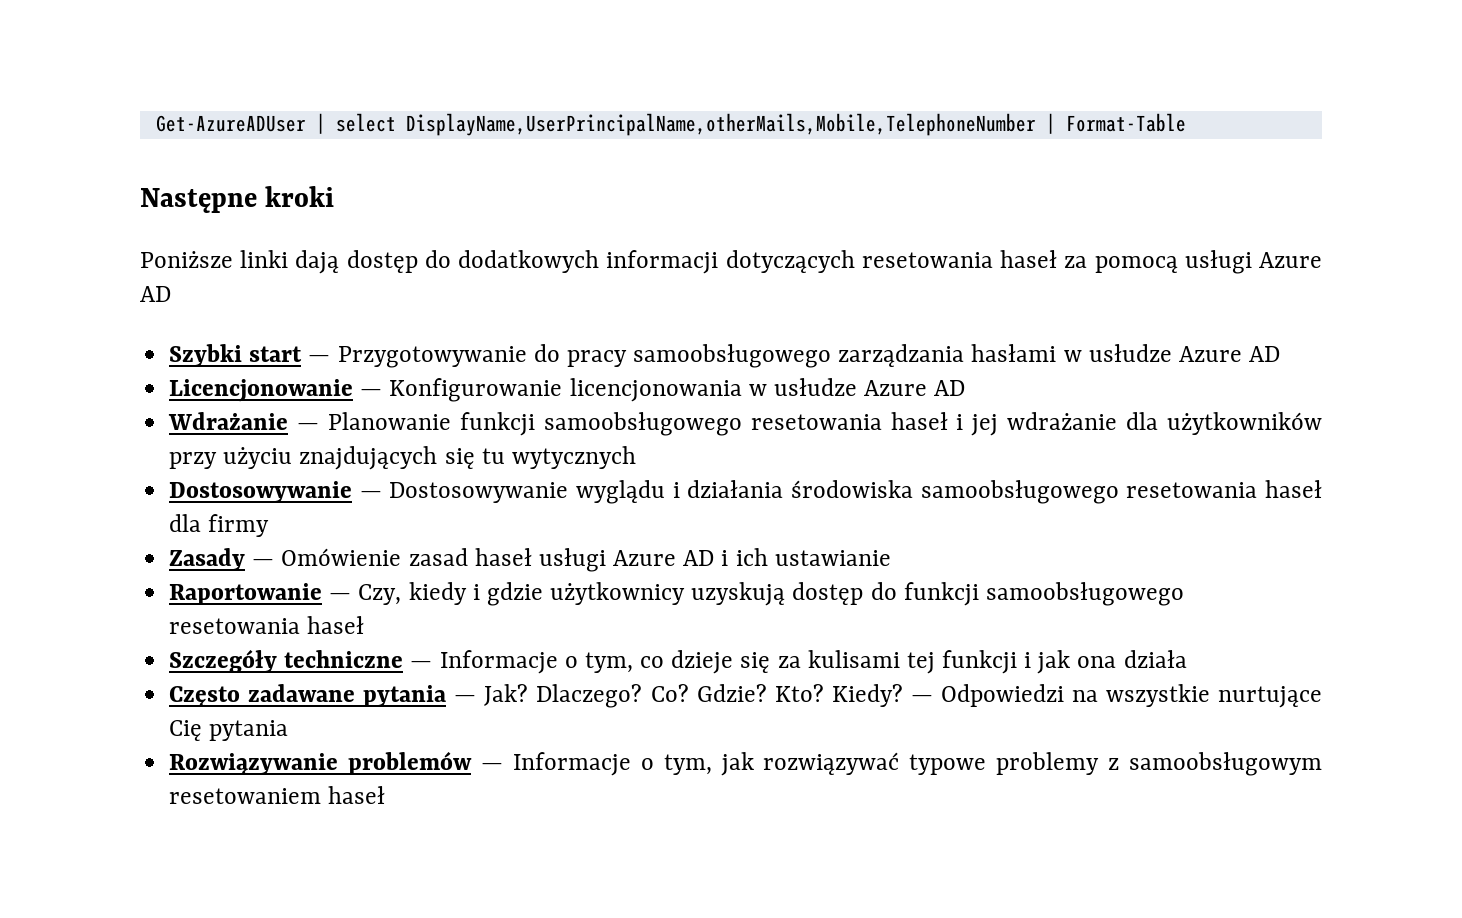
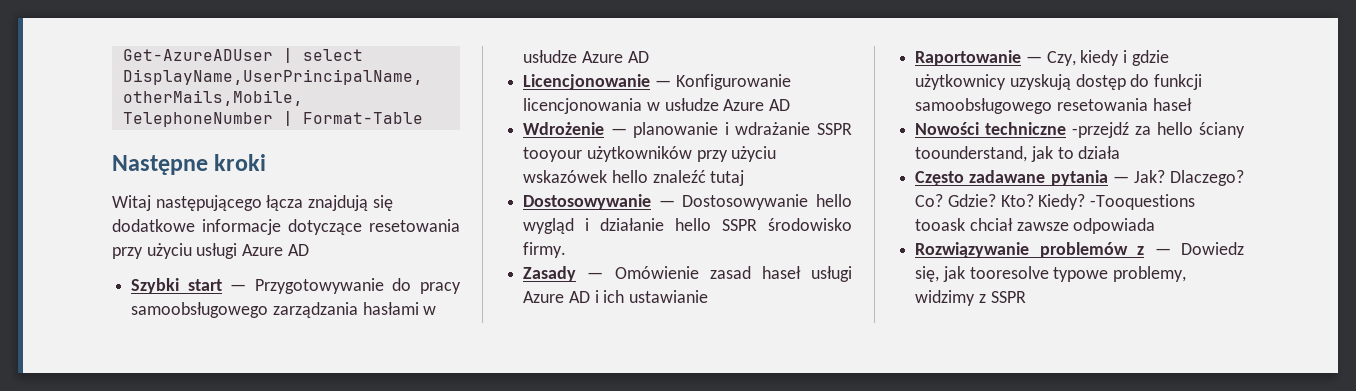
[140,250,1178,274] Poniższe linki dają dostęp do dodatkowych informacji dotyczących resetowania haseł za pomocą -> [112,195,393,211] [112,219,461,235] [112,243,192,259] Witaj następującego łącza znajdują się dodatkowe informacje dotyczące resetowania przy użyciu
[168,412,1322,436] [169,446,636,470] [169,480,1322,504] [169,514,270,537] Wdrażanie — Planowanie funkcji samoobsługowego resetowania haseł i jej wdrażanie dla użytkowników przy użyciu znajdujących się tu wytycznych // Dostosowywanie — Dostosowywanie wyglądu i działania środowiska samoobsługowego resetowania haseł dla firmy -> [523,122,852,138] [523,146,777,162] [523,170,745,186] [523,194,852,210] [523,218,852,234] [523,242,567,258] Wdrożenie — planowanie i wdrażanie SSPR tooyour użytkowników przy użyciu wskazówek hello znaleźć tutaj // Dostosowywanie — Dostosowywanie hello wygląd i działanie hello SSPR środowisko firmy.
[169,649,1117,674] Szczegóły techniczne — Informacje o tym, co dzieje się za kulisami tej funkcji i jak ona -> [915,122,1245,138] [915,146,1074,162] Nowości techniczne -przejdź za hello ściany toounderstand, jak to
[910,684,1322,708] [169,720,289,741] [169,751,1322,776] [169,786,386,804] — Odpowiedzi na wszystkie nurtujące Cię pytania // Rozwiązywanie problemów — Informacje o tym, jak rozwiązywać typowe problemy z samoobsługowym resetowaniem haseł -> [1090,194,1196,210] [915,218,1156,234] [915,242,1244,258] [915,266,1187,282] [915,290,1026,306] -Tooquestions tooask chciał zawsze odpowiada // Rozwiązywanie problemów z — Dowiedz się, jak tooresolve typowe problemy, widzimy z SSPR

